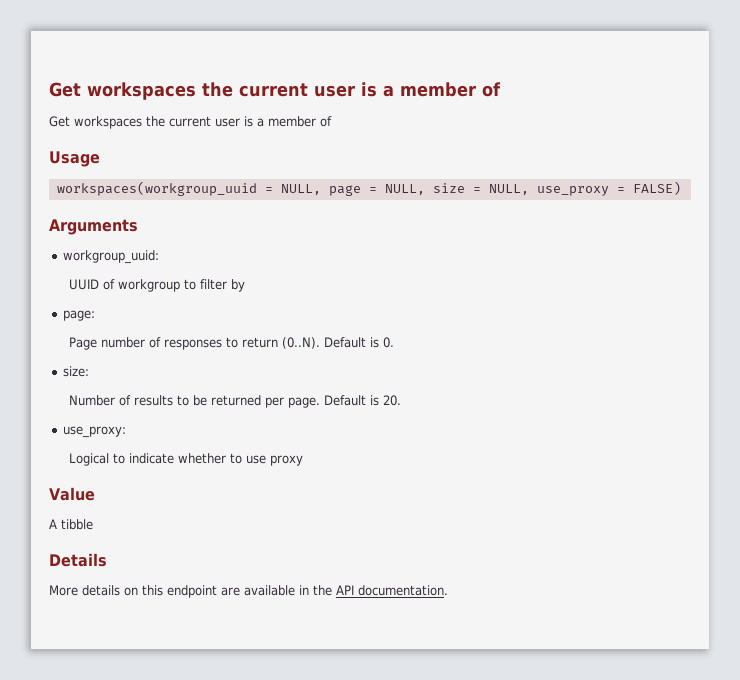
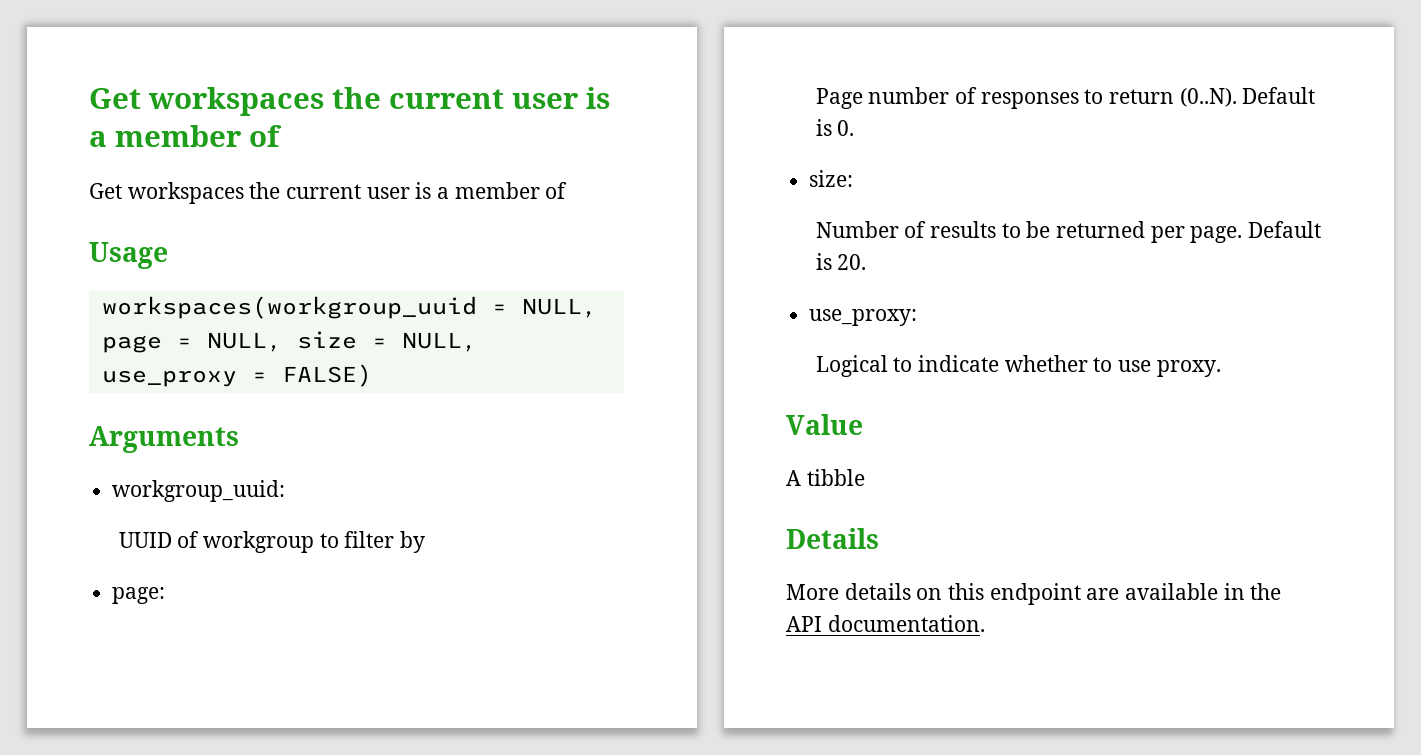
[269,455,303,466] proxy -> [1156,360,1221,377] proxy.

